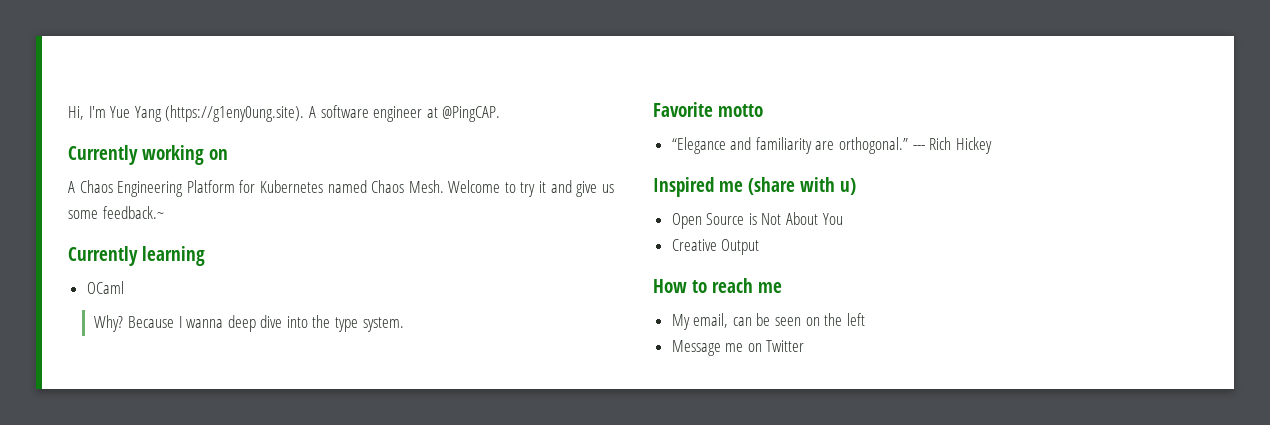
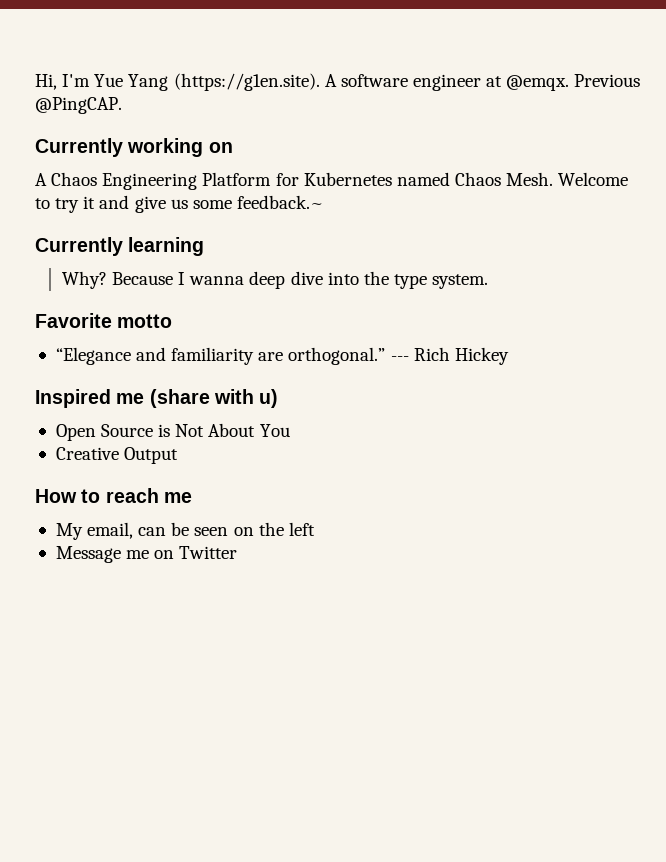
[165,105,305,122] (https://g1eny0ung.site). -> [173,73,320,91] (https://g1en.site).
(438, 112) none -> [506,74,641,91] @emqx. Previous
[86,281,124,294] // OCaml -> (205, 246) none

